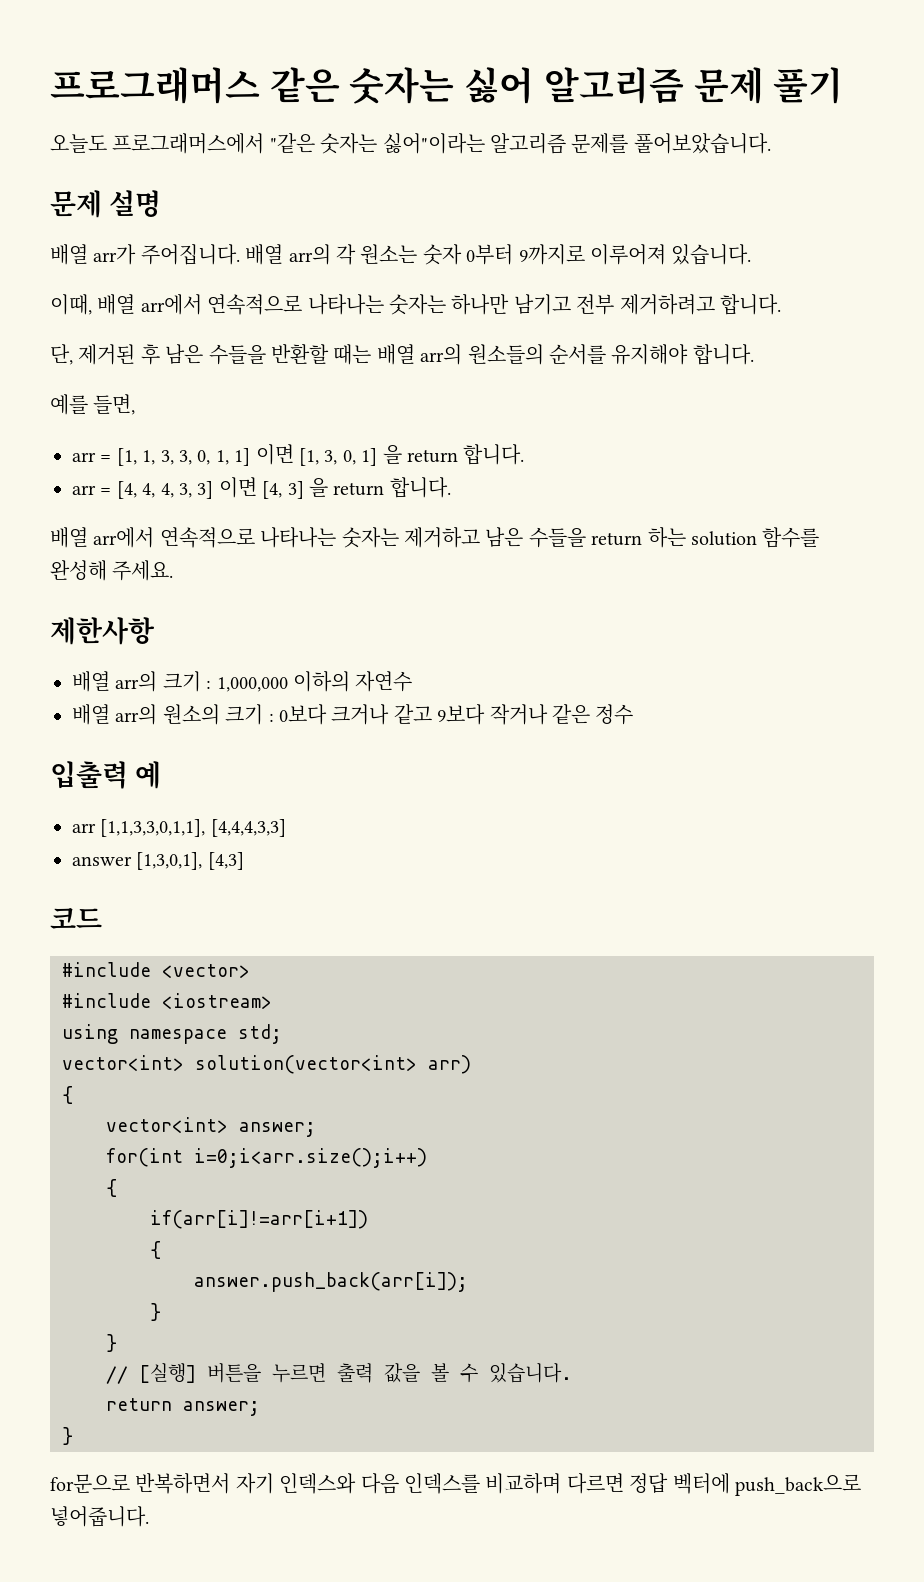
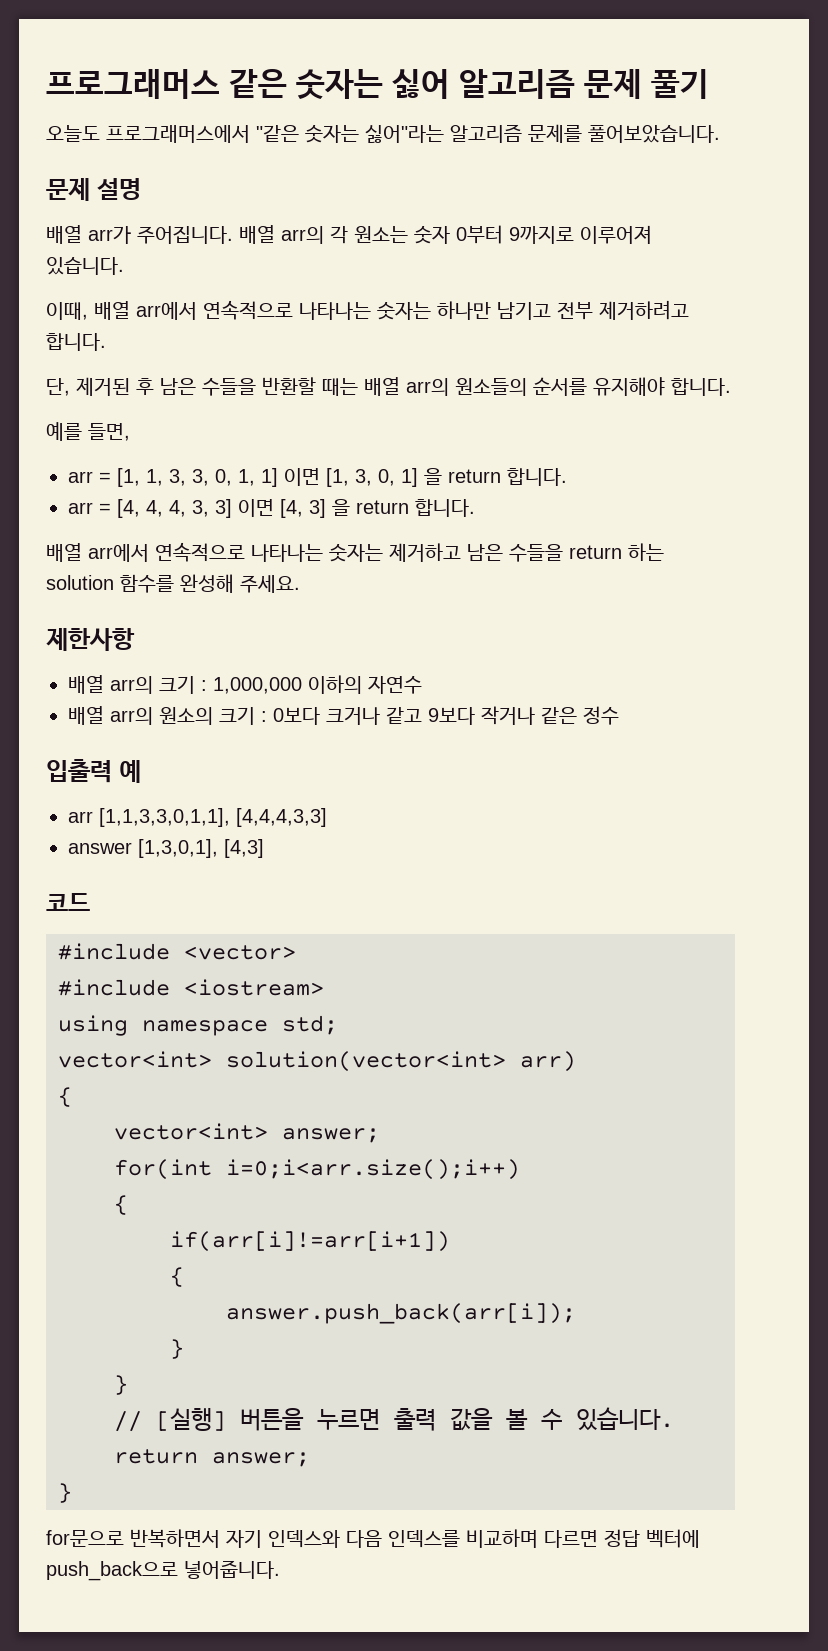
[382,133,485,154] 싫어"이라는 -> [365,125,444,143] 싫어"라는

